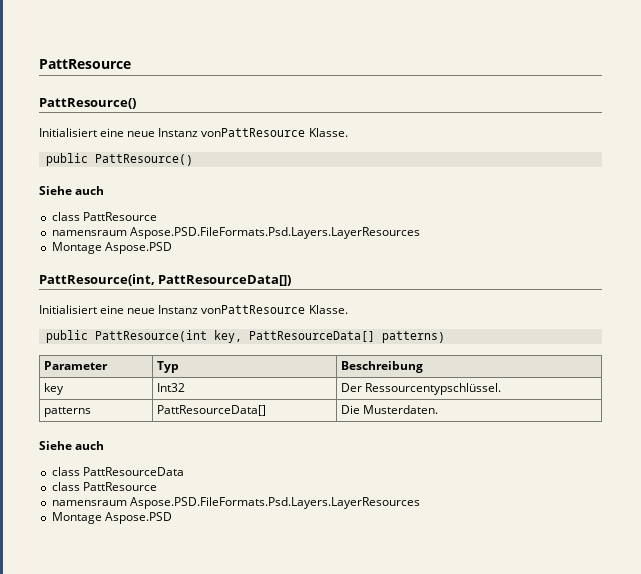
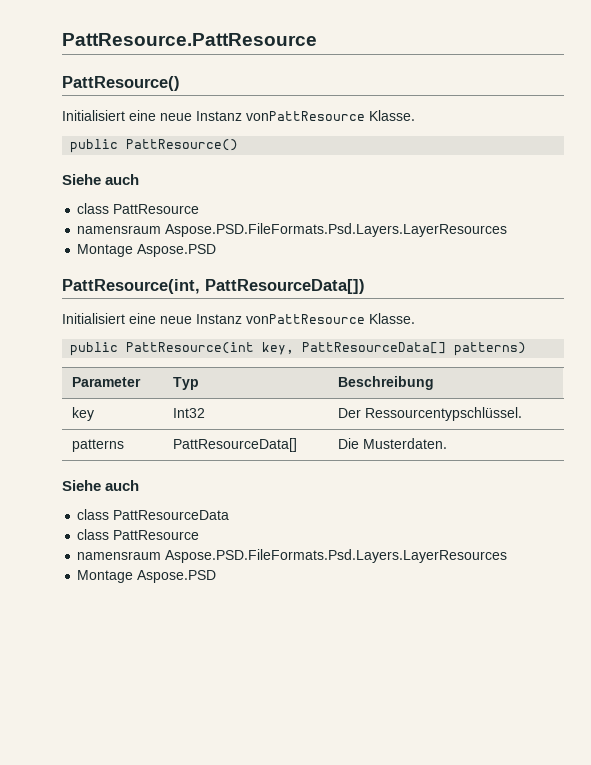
[39,59,131,69] PattResource -> [62,33,317,46] PattResource.PattResource

